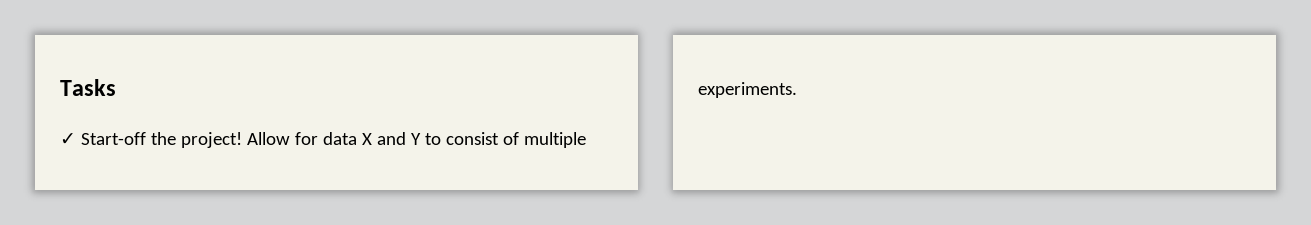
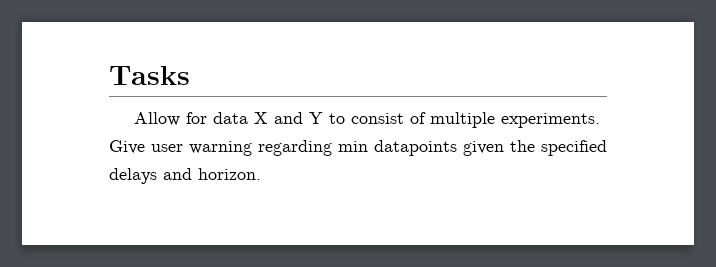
[60,132,242,148] ✓ Start-off the project! -> (190, 75) none
(797, 90) none -> [109,140,607,156] [109,168,261,184] Give user warning regarding min datapoints given the specified delays and horizon.

